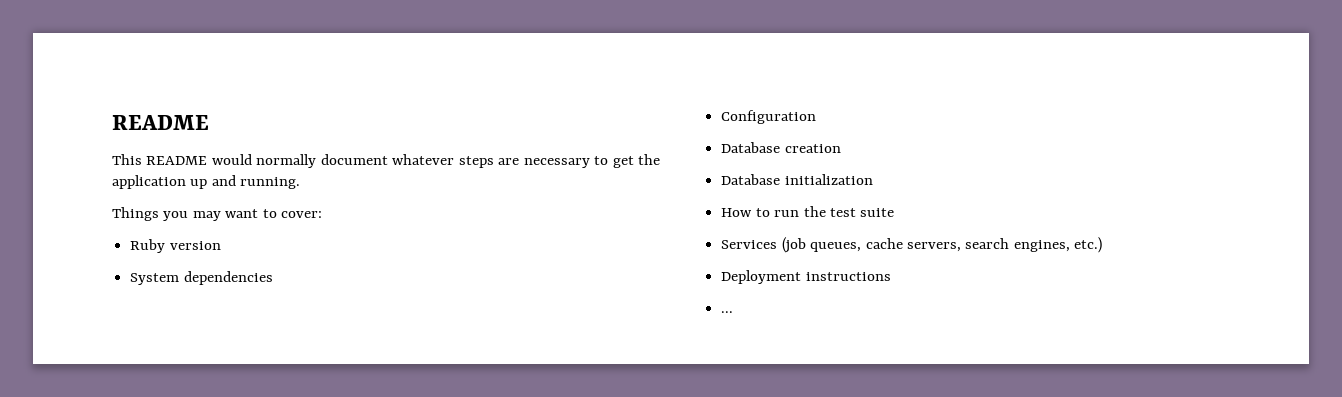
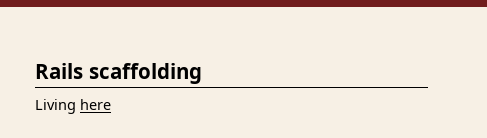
[112,115,209,130] [112,154,661,168] [112,175,301,189] [112,207,323,221] [130,239,221,253] [130,271,273,285] [721,110,817,124] [721,142,841,153] [721,174,873,185] [721,206,895,217] [721,237,1103,253] [721,270,891,284] [721,311,734,313] README // This README would normally document whatever steps are necessary to get the application up and running. // Things you may want to cover: // Ruby version // System dependencies // Configuration // Database creation // Database initialization // How to run the test suite // Services (job queues, cache servers, search engines, etc.) // Deployment instructions // ... -> [35,63,202,84] [35,99,111,114] Rails scaffolding // Living here

